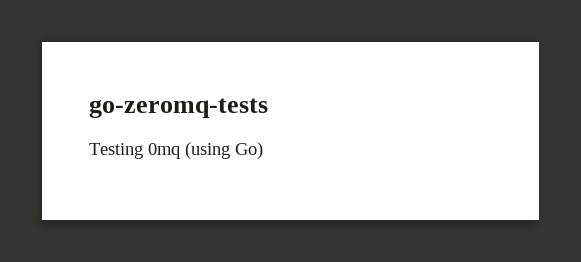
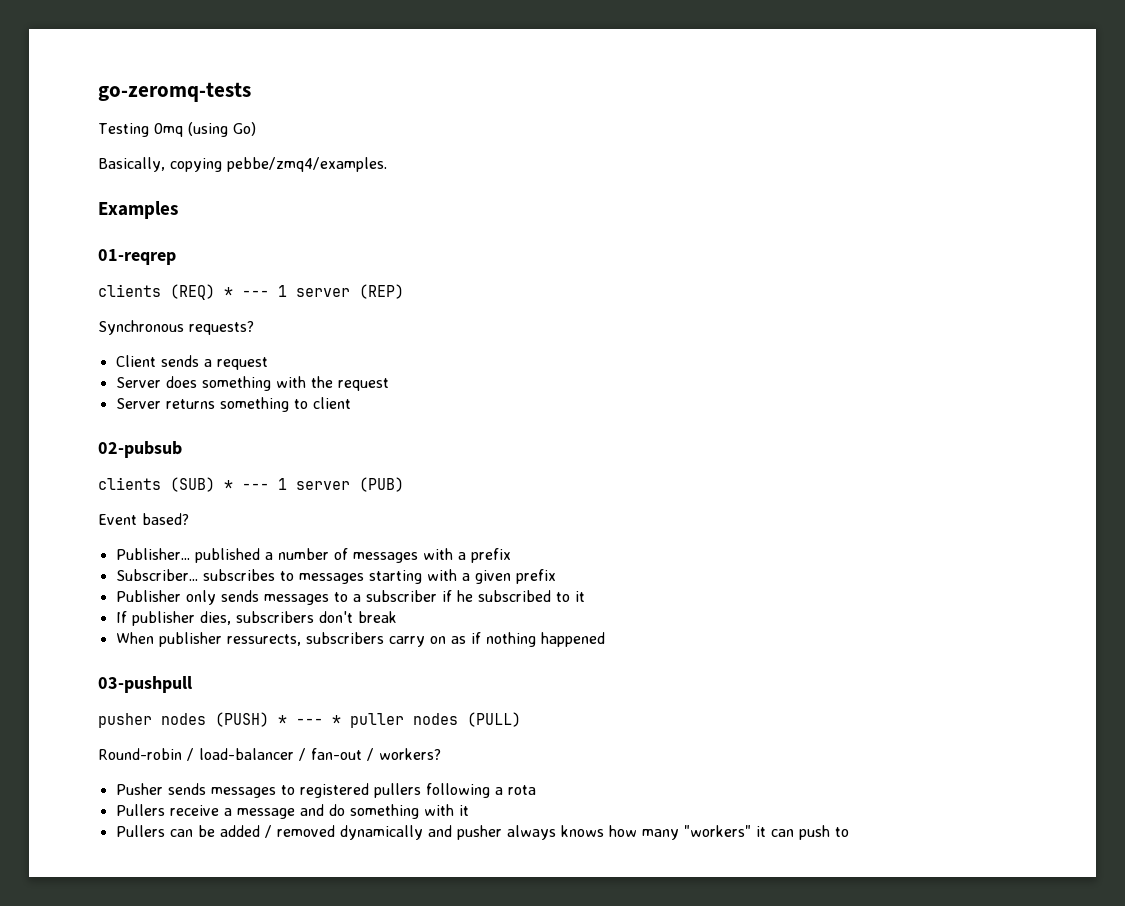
(263, 150) none -> [98,157,387,172] [98,201,178,219] [98,249,176,265] [98,284,404,300] [98,320,254,335] [115,355,268,370] [115,376,389,391] [115,397,351,412] [98,441,182,458] [98,477,404,492] [98,513,189,525] [115,548,511,563] [115,569,556,584] [115,590,585,605] [115,611,397,626] [115,632,605,647] [98,676,192,693] [98,712,521,728] [98,748,441,761] [115,783,536,798] [115,804,469,819] [115,825,849,840] // Basically, copying pebbe/zmq4/examples. // Examples // 01-reqrep // clients (REQ) * --- 1 server (REP) // Synchronous requests? // Client sends a request // Server does something with the request // Server returns something to client // 02-pubsub // clients (SUB) * --- 1 server (PUB) // Event based? // Publisher... published a number of messages with a prefix // Subscriber... subscribes to messages starting with a given prefix // Publisher only sends messages to a subscriber if he subscribed to it // If publisher dies, subscribers don't break // When publisher ressurects, subscribers carry on as if nothing happened // 03-pushpull // pusher nodes (PUSH) * --- * puller nodes (PULL) // Round-robin / load-balancer / fan-out / workers? // Pusher sends messages to registered pullers following a rota // Pullers receive a message and do something with it // Pullers can be added / removed dynamically and pusher always knows how many "workers" it can push to

